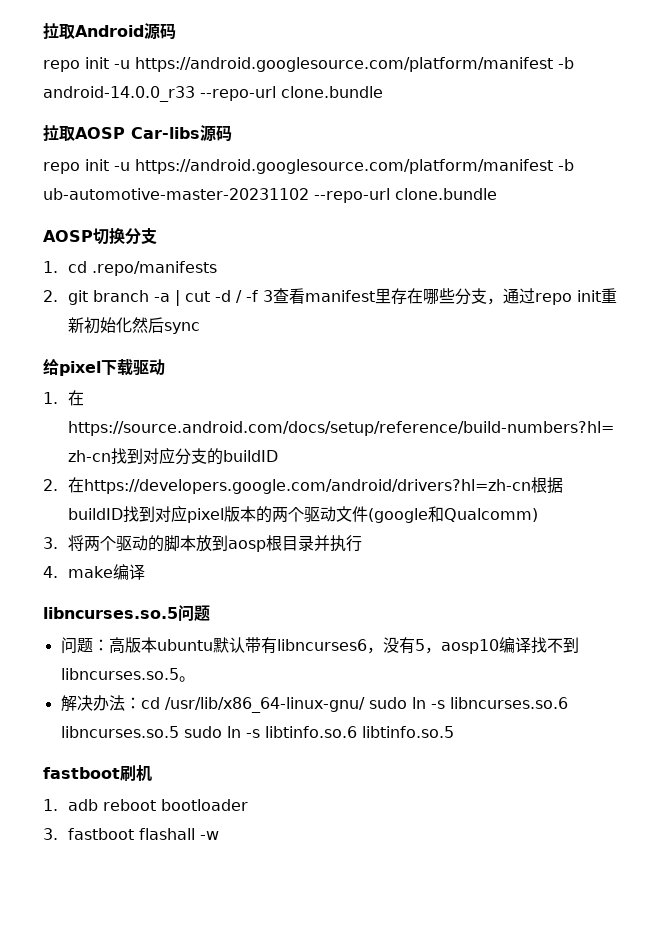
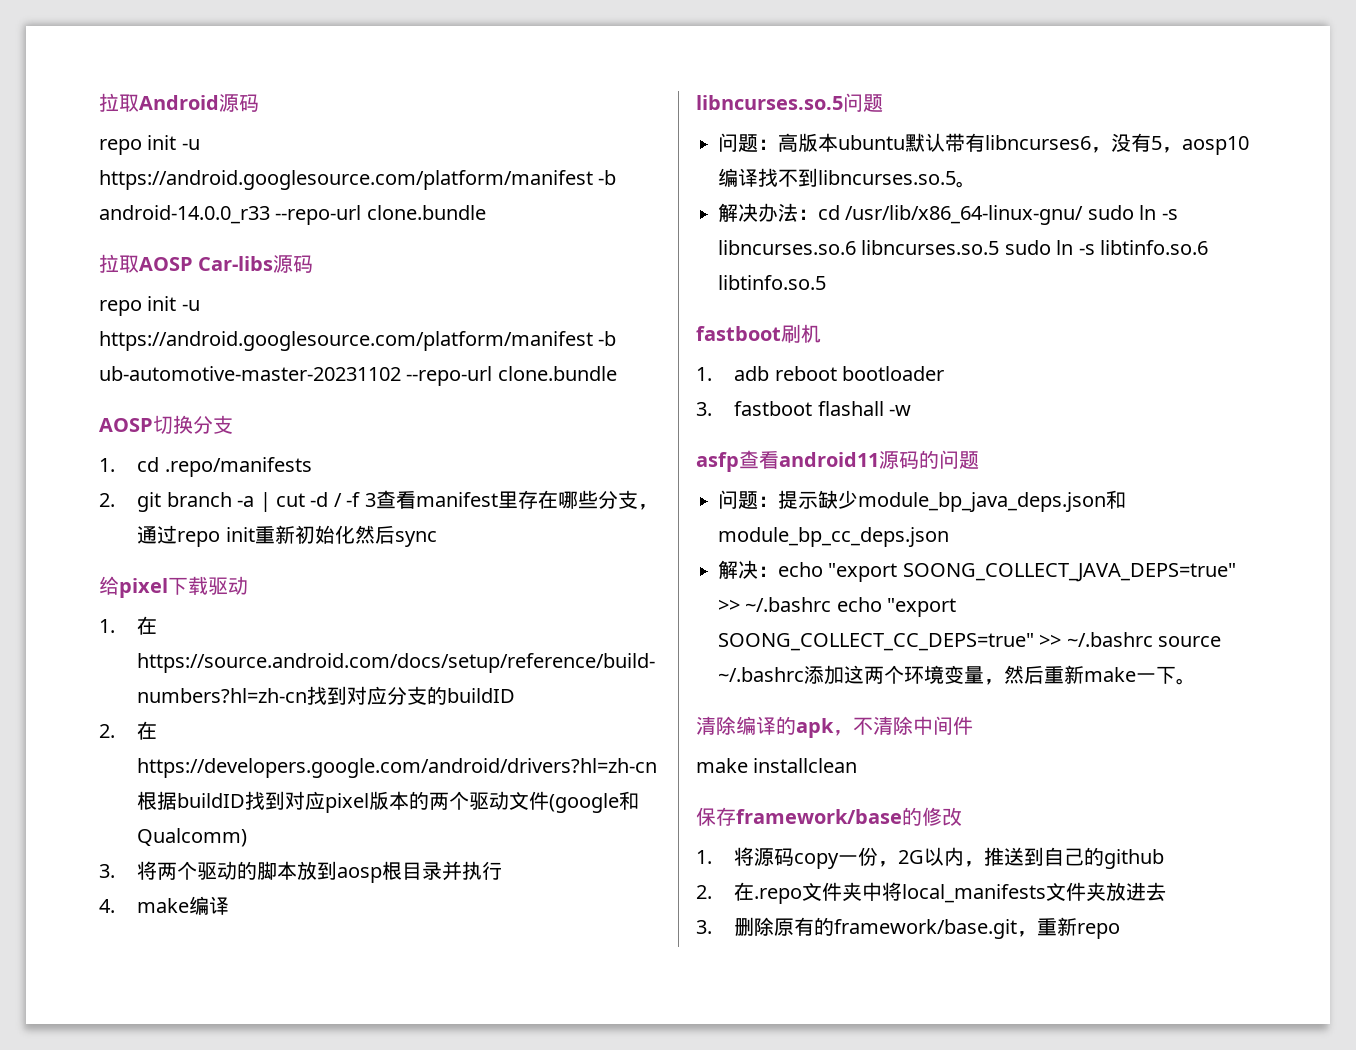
(219, 835) none -> [696,450,979,472] [718,490,1126,512] [718,527,949,547] [718,560,1236,582] [718,597,957,617] [718,632,1222,651] [718,665,1196,685] [696,716,973,738] [696,758,858,773] [696,807,962,826] [696,847,1165,869] [696,882,1167,904] [696,917,1121,939] // asfp查看android11源码的问题 // 问题：提示缺少module_bp_java_deps.json和module_bp_cc_deps.json // 解决：echo "export SOONG_COLLECT_JAVA_DEPS=true" >> ~/.bashrc echo "export SOONG_COLLECT_CC_DEPS=true" >> ~/.bashrc source ~/.bashrc添加这两个环境变量，然后重新make一下。 // 清除编译的apk，不清除中间件 // make installclean // 保存framework/base的修改 // 1.将源码copy一份，2G以内，推送到自己的github // 2.在.repo文件夹中将local_manifests文件夹放进去 // 3.删除原有的framework/base.git，重新repo

